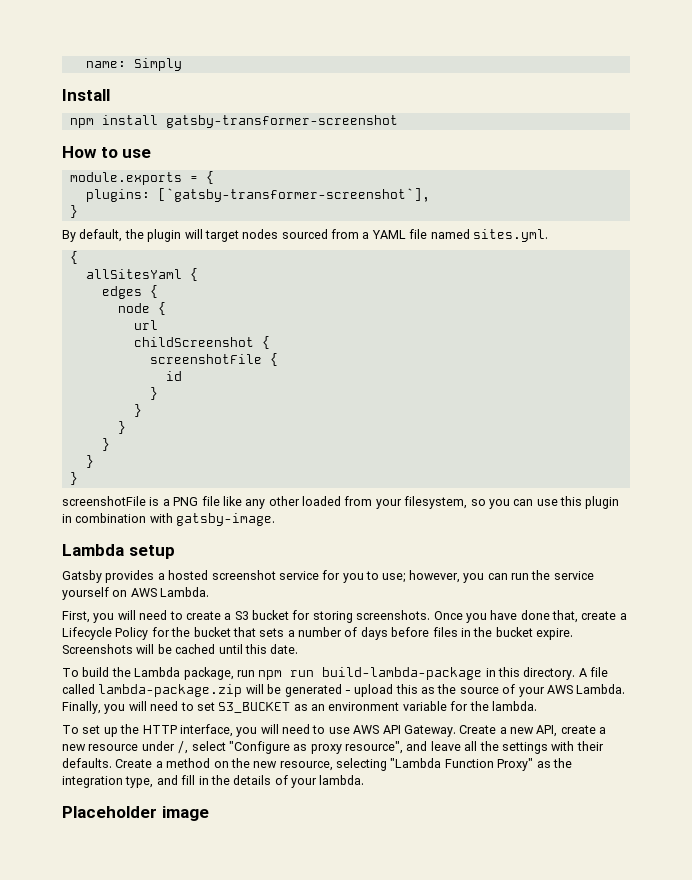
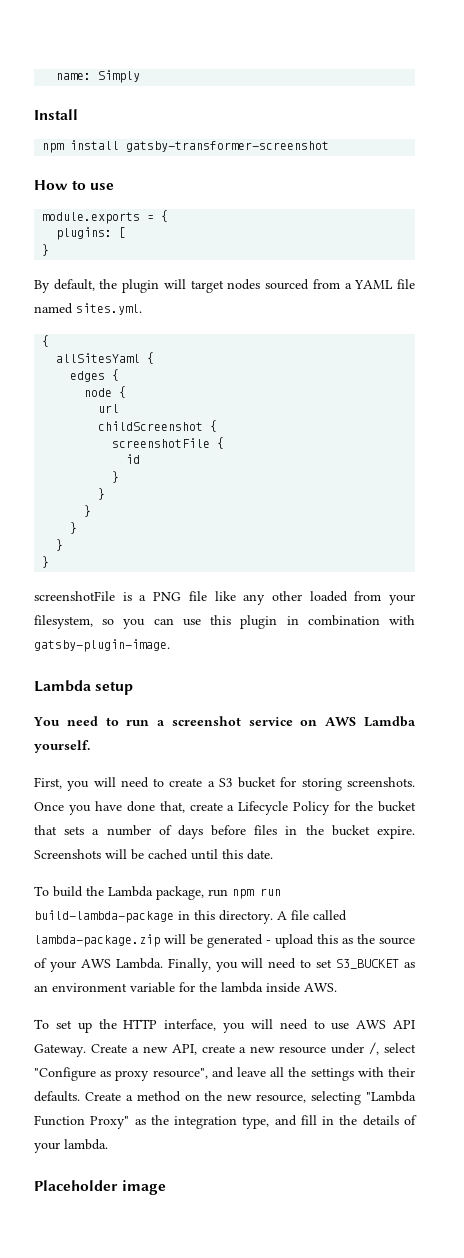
[157,188,430,202] [`gatsby-transformer-screenshot`], -> [119,227,127,238] [
[176,513,276,526] gatsby-image. -> [34,639,170,652] gatsby-plugin-image.
[62,570,594,583] [62,587,210,600] Gatsby provides a hosted screenshot service for you to use; however, you can run the service yourself on AWS Lambda. -> [33,716,416,727] [34,740,90,753] You need to run a screenshot service on AWS Lamdba yourself.
[491,701,537,711] lambda. -> [221,982,337,993] lambda inside AWS.

